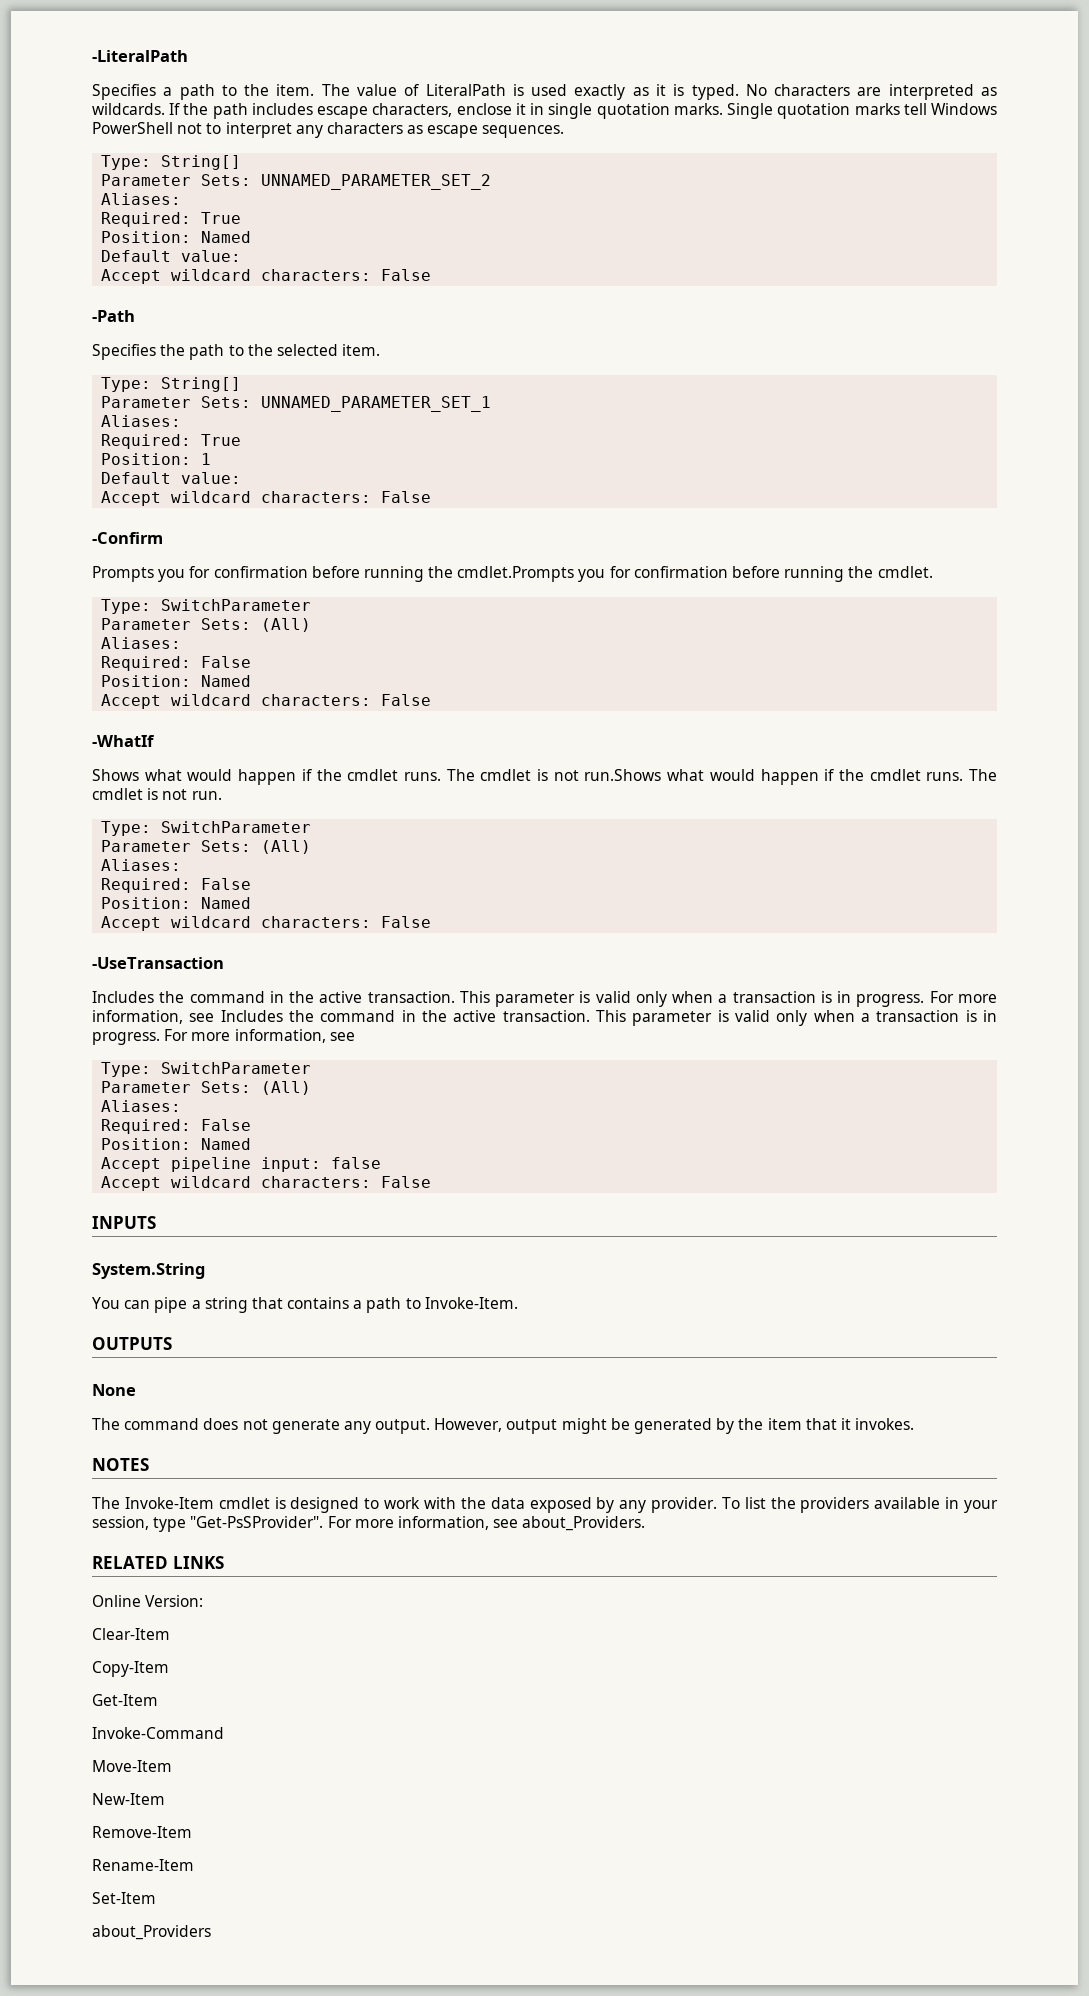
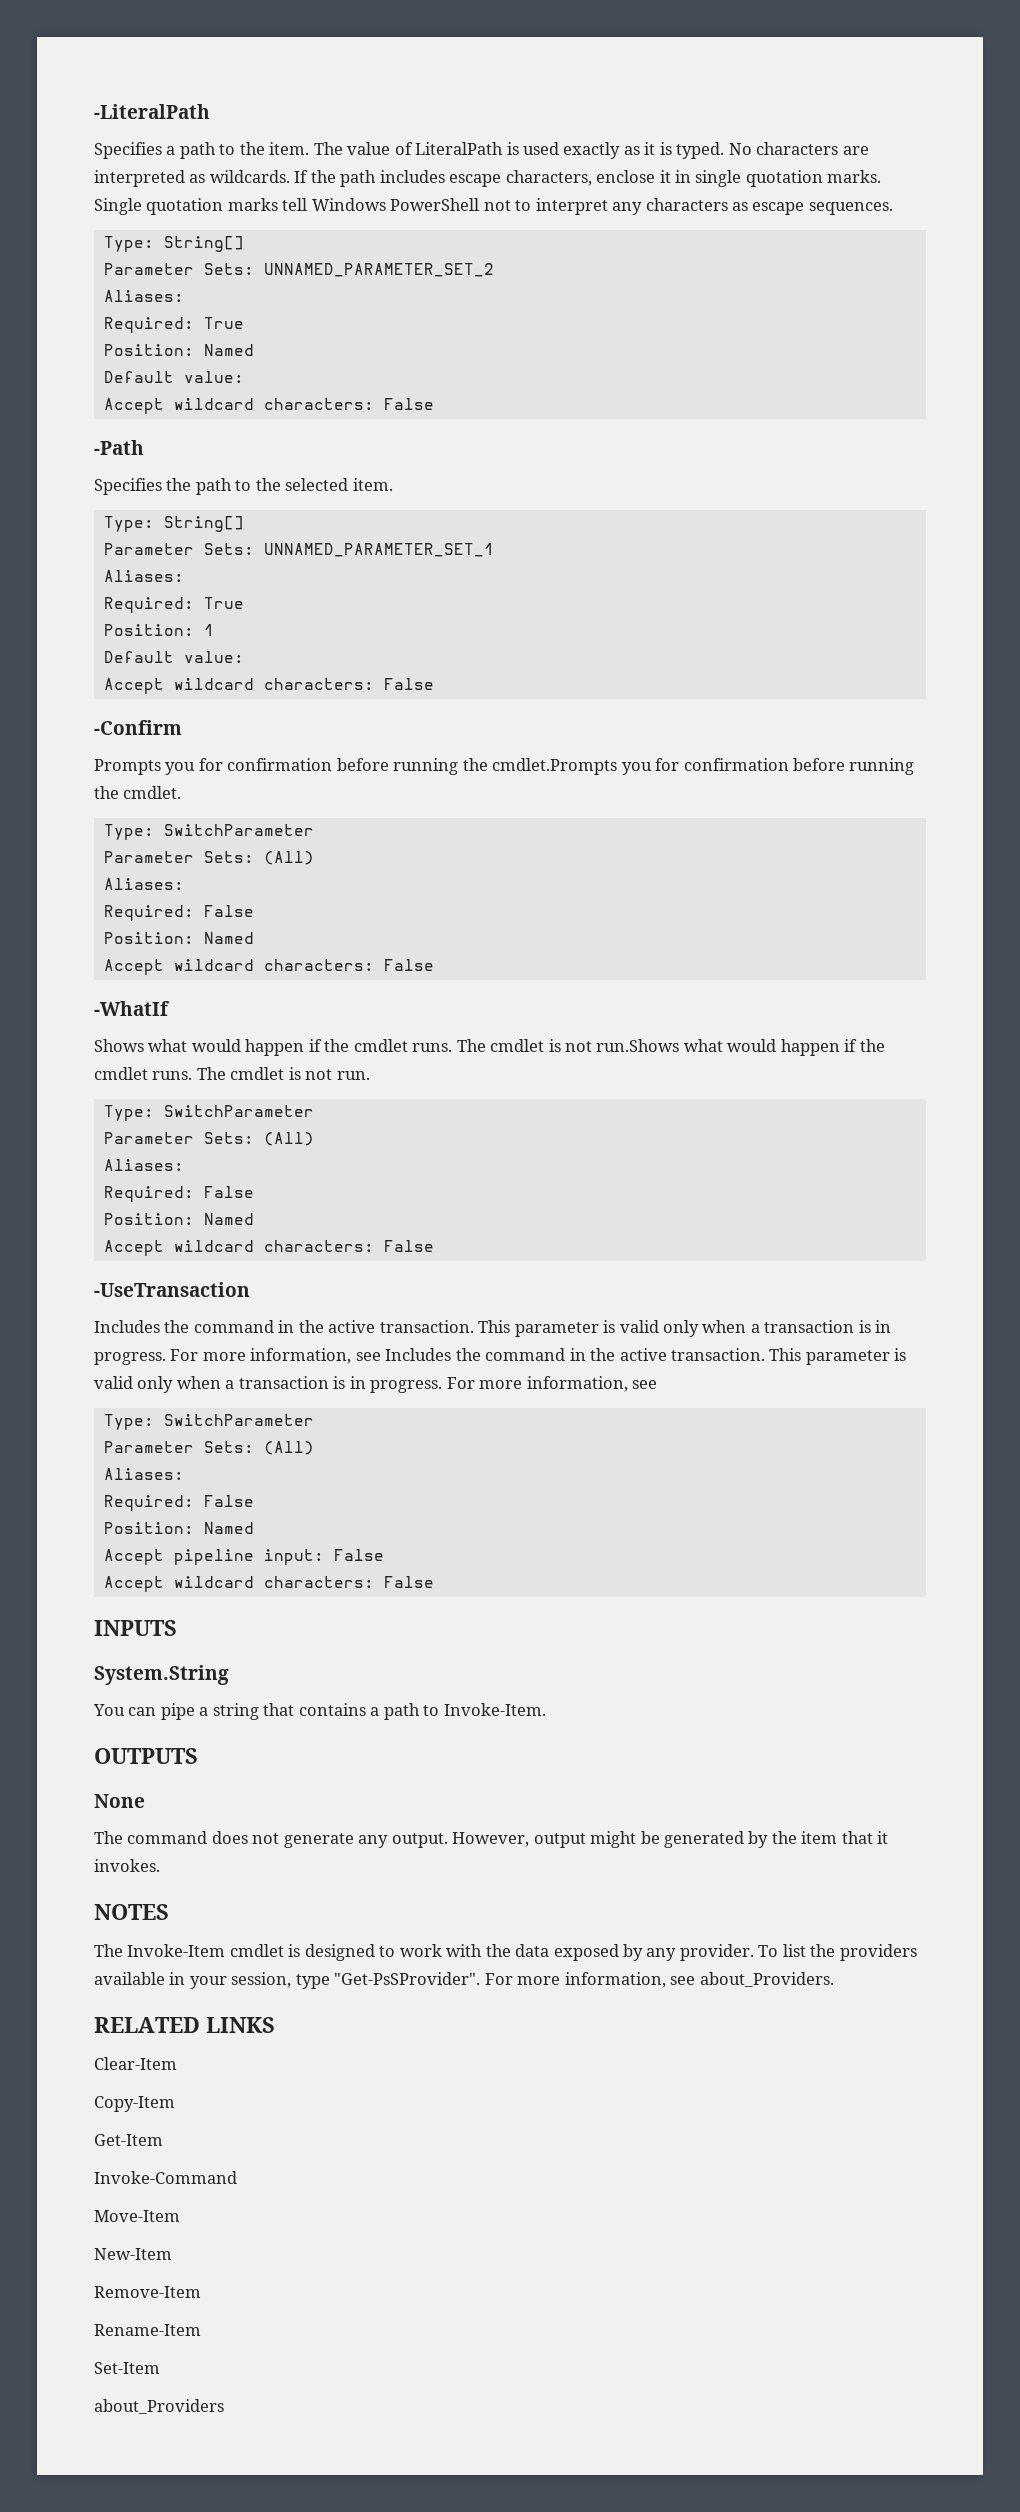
[331,1157,382,1169] false -> [333,1549,384,1561] False
[92,1595,204,1607] // Online Version: -> (275, 2025) none

